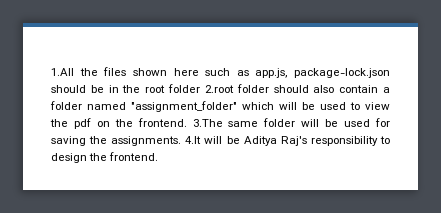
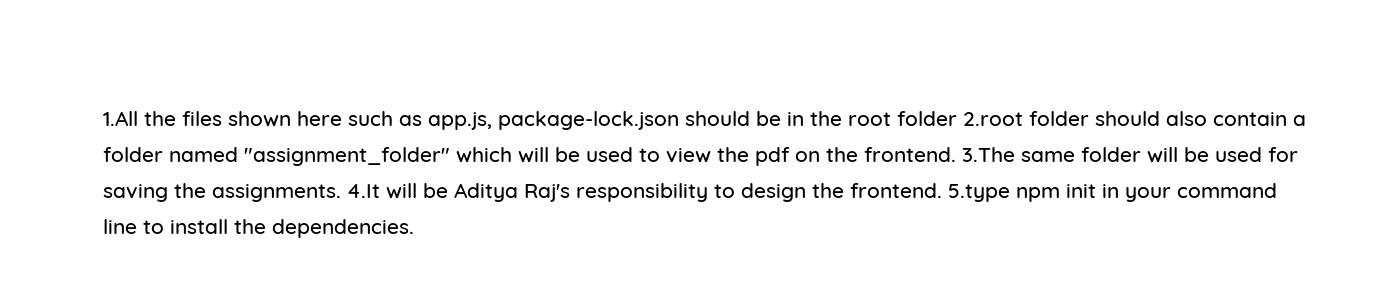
(159, 156) none -> [948,183,1277,202] [103,219,414,238] 5.type npm init in your command line to install the dependencies.

